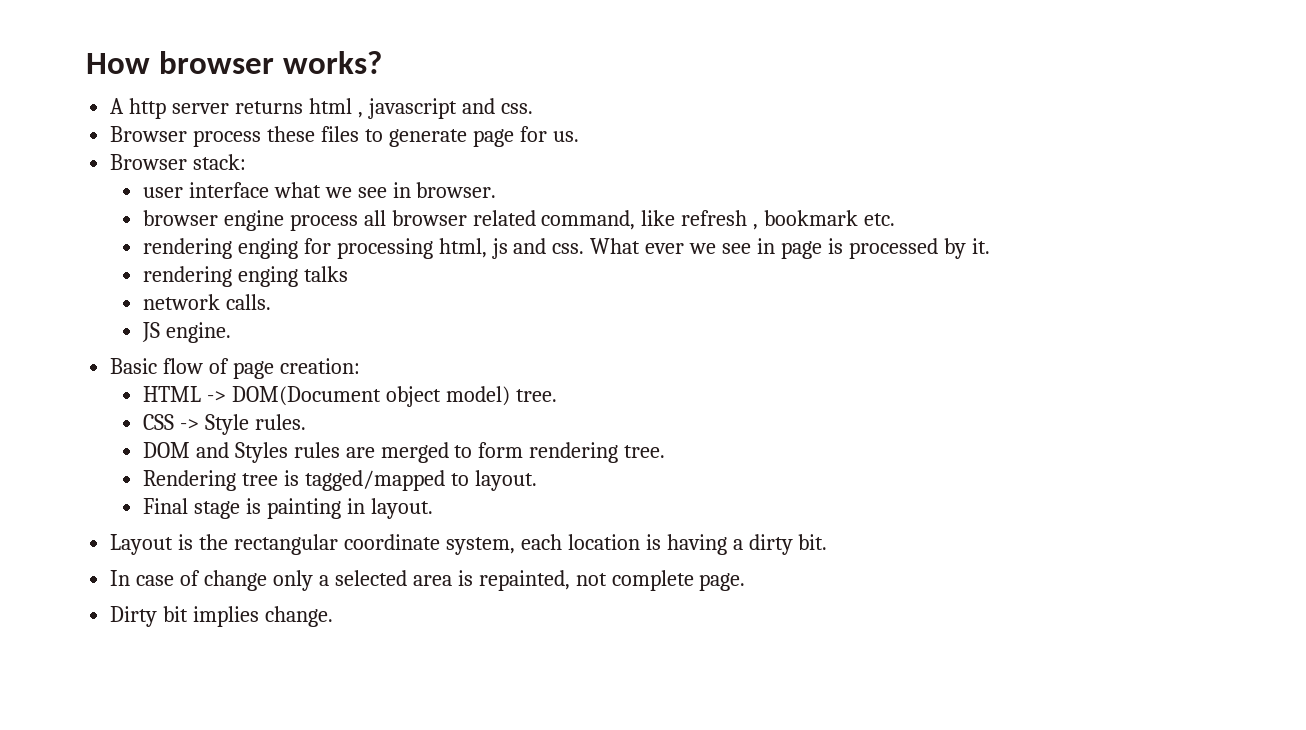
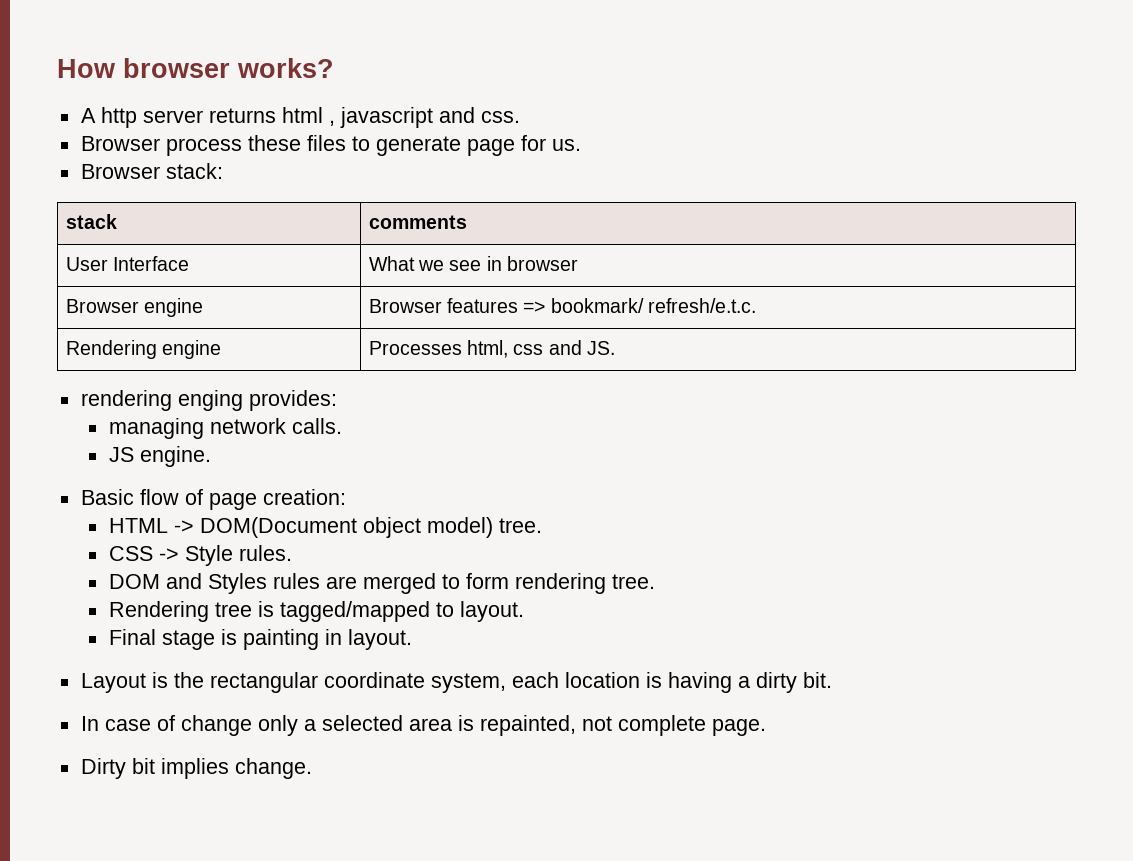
[142,182,497,198] [142,210,896,231] [142,238,990,259] [142,266,348,287] // user interface what we see in browser. // browser engine process all browser related command, like refresh , bookmark etc. // rendering enging for processing html, js and css. What ever we see in page is processed by it. // rendering enging talks // -> [65,214,117,229] [368,215,467,229] [65,256,189,271] [368,256,578,271] [65,298,203,317] [368,298,756,313] [65,340,221,359] [368,340,615,358] [80,390,337,411] [108,418,204,439] // stack | comments // User Interface | What we see in browser // Browser engine | Browser features => bookmark/ refresh/e.t.c. // Rendering engine | Processes html, css and JS. // rendering enging provides: // managing

